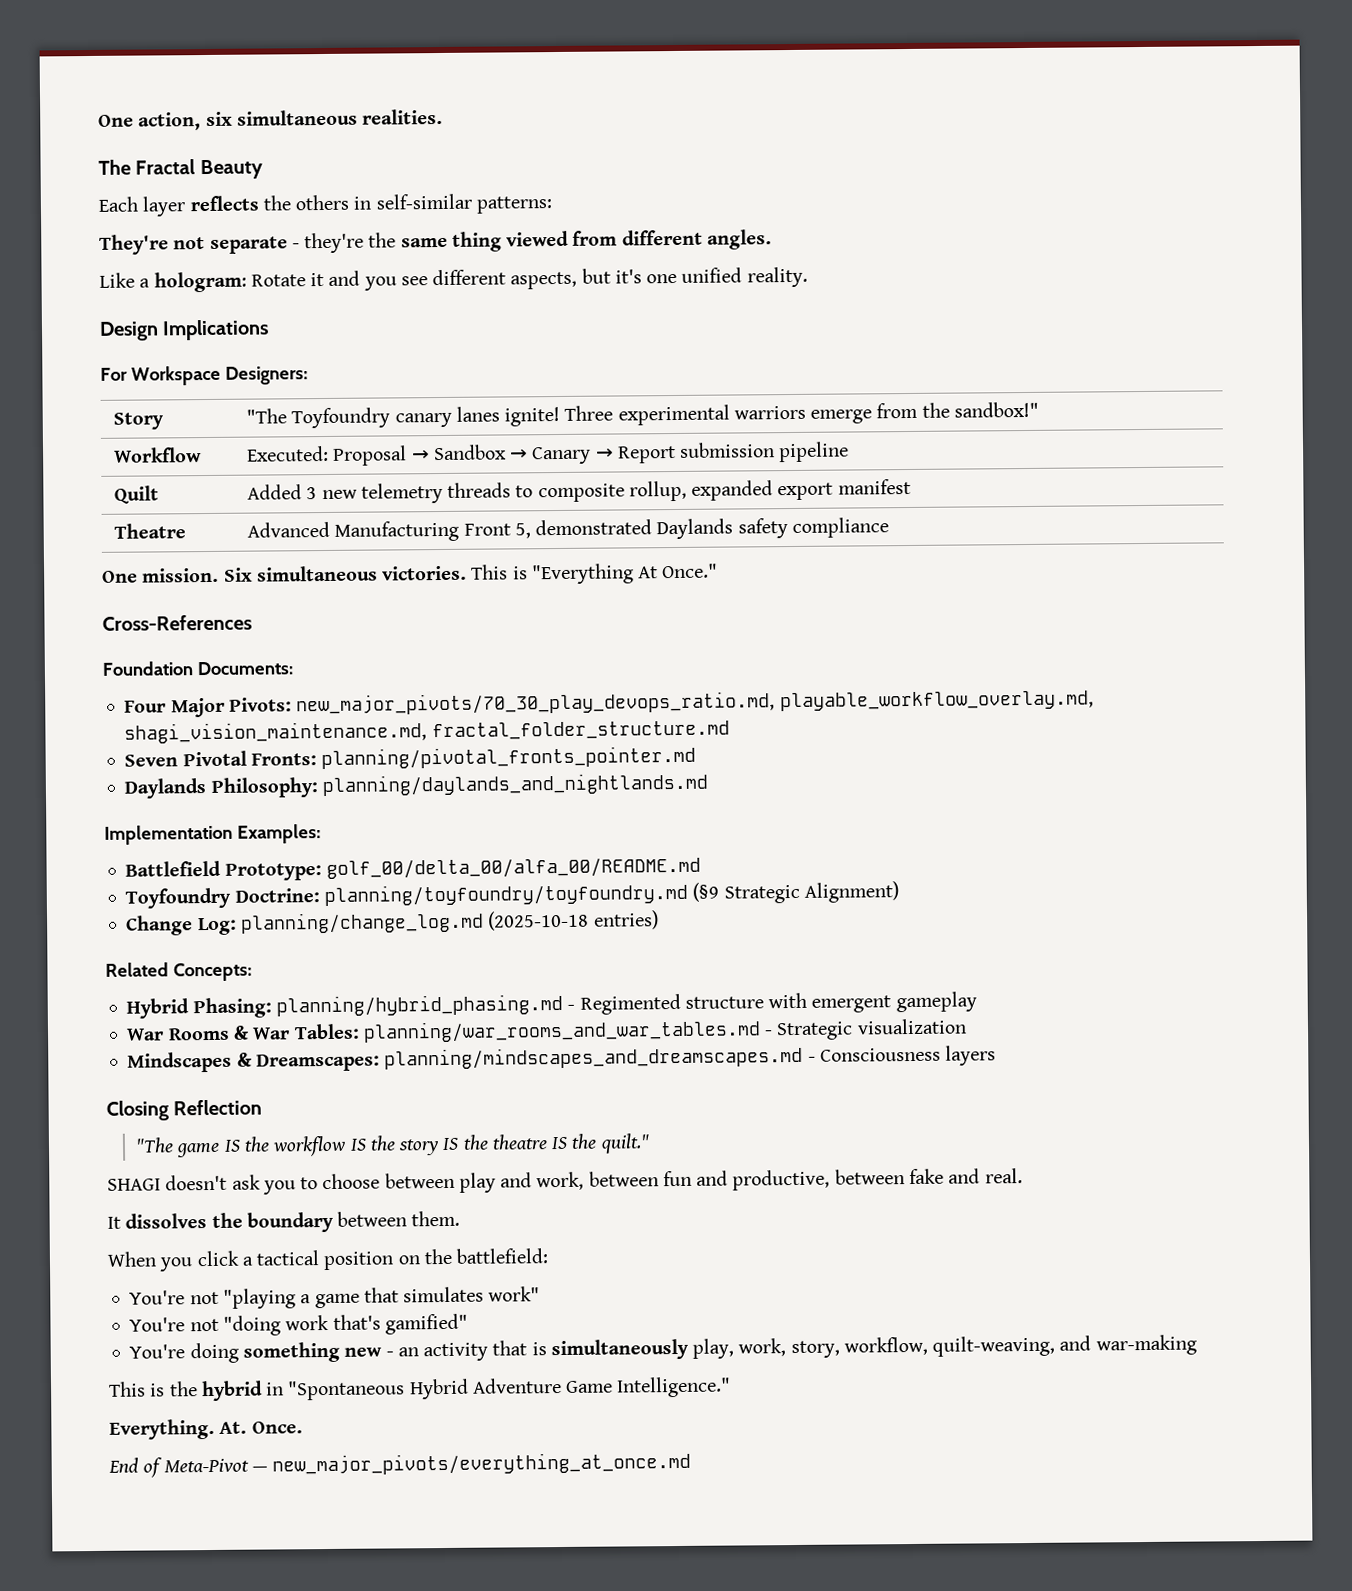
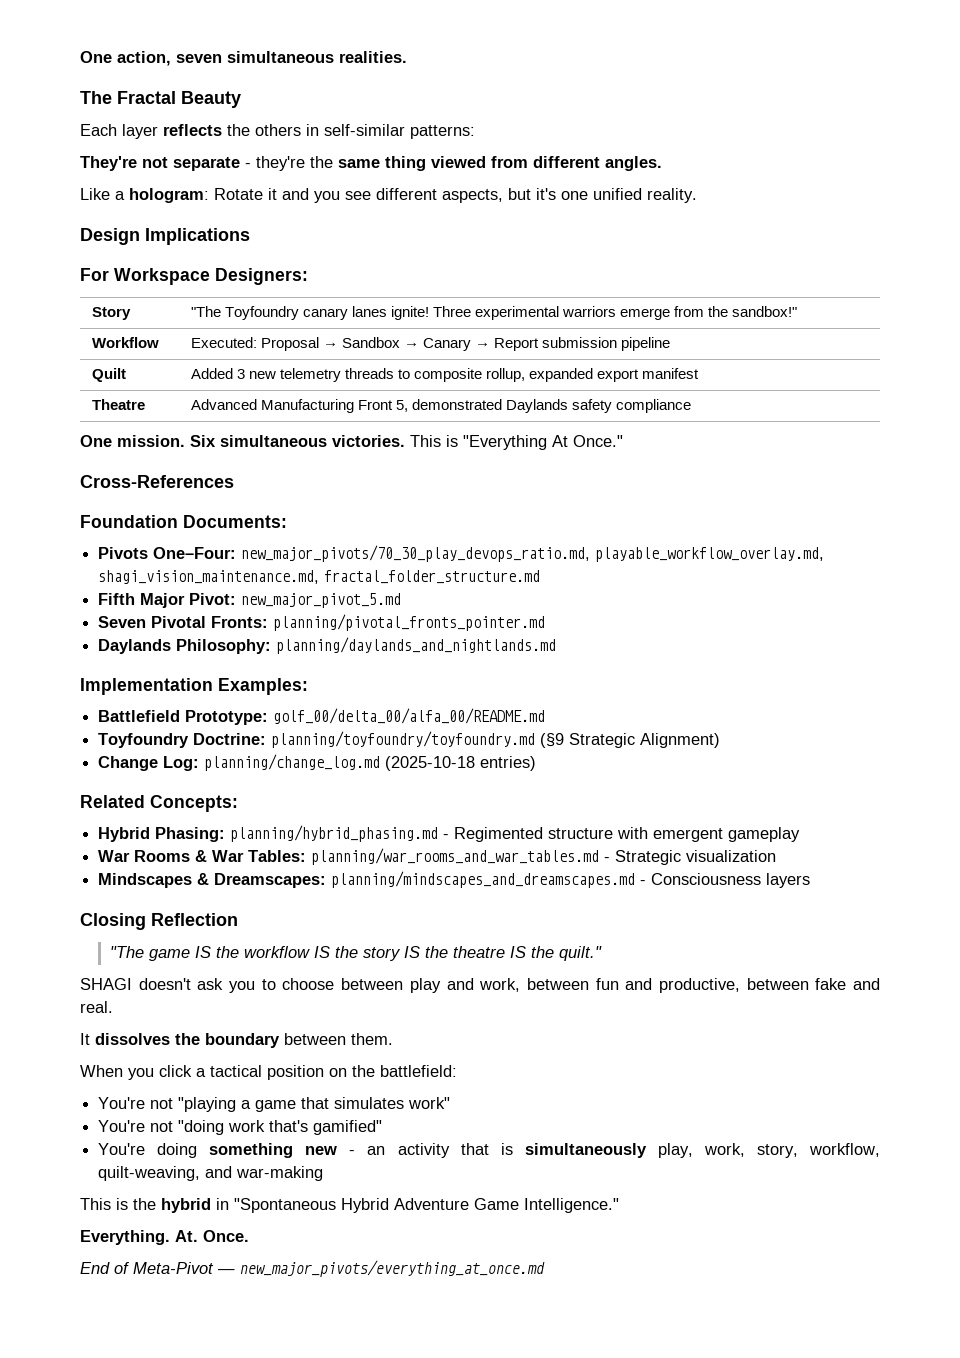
[205,111,233,127] six -> [176,54,222,63] seven
[124,697,292,718] Four Major Pivots: -> [98,547,237,559] Pivots One–Four:
(730, 730) none -> [98,593,402,608] // Fifth Major Pivot: new_major_pivot_5.md

